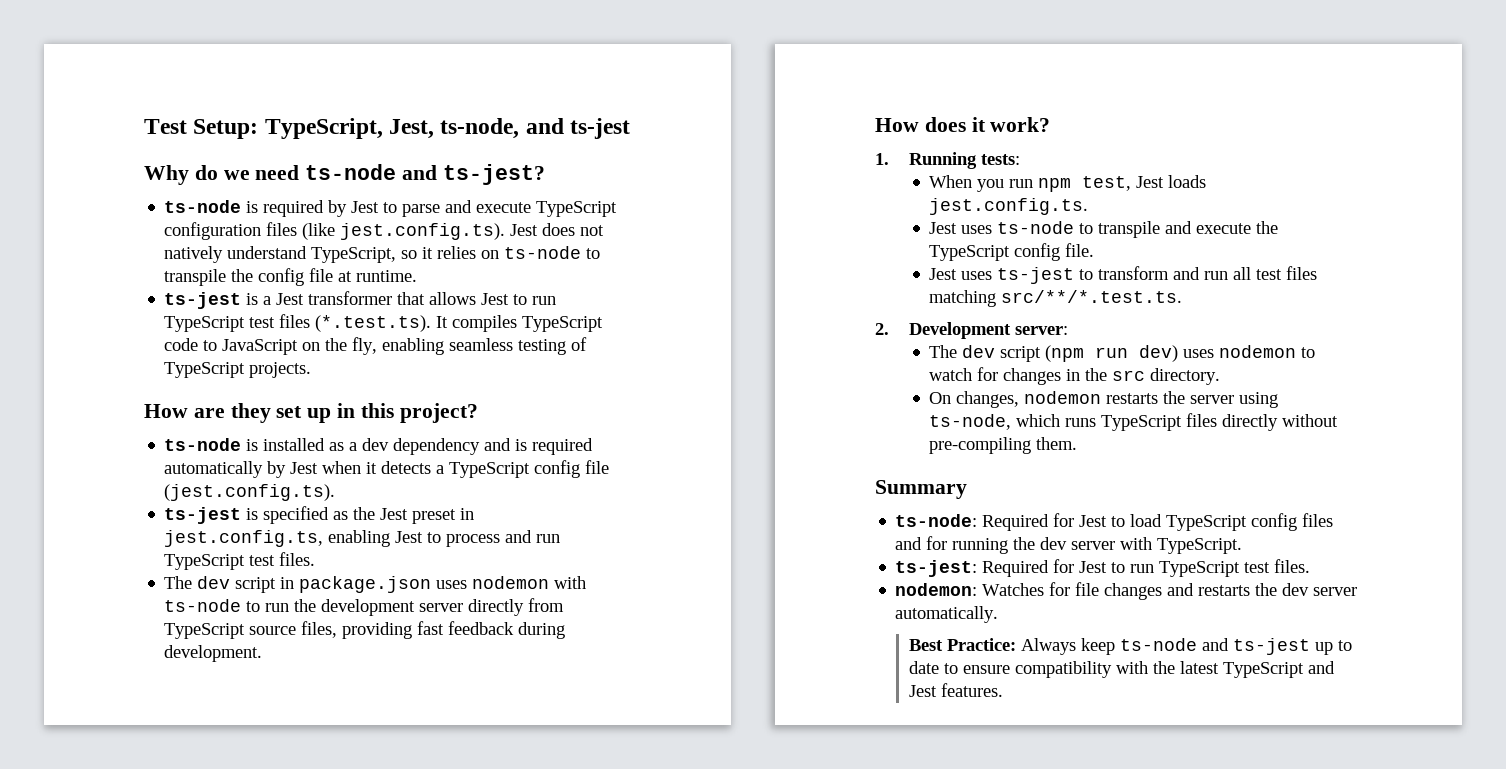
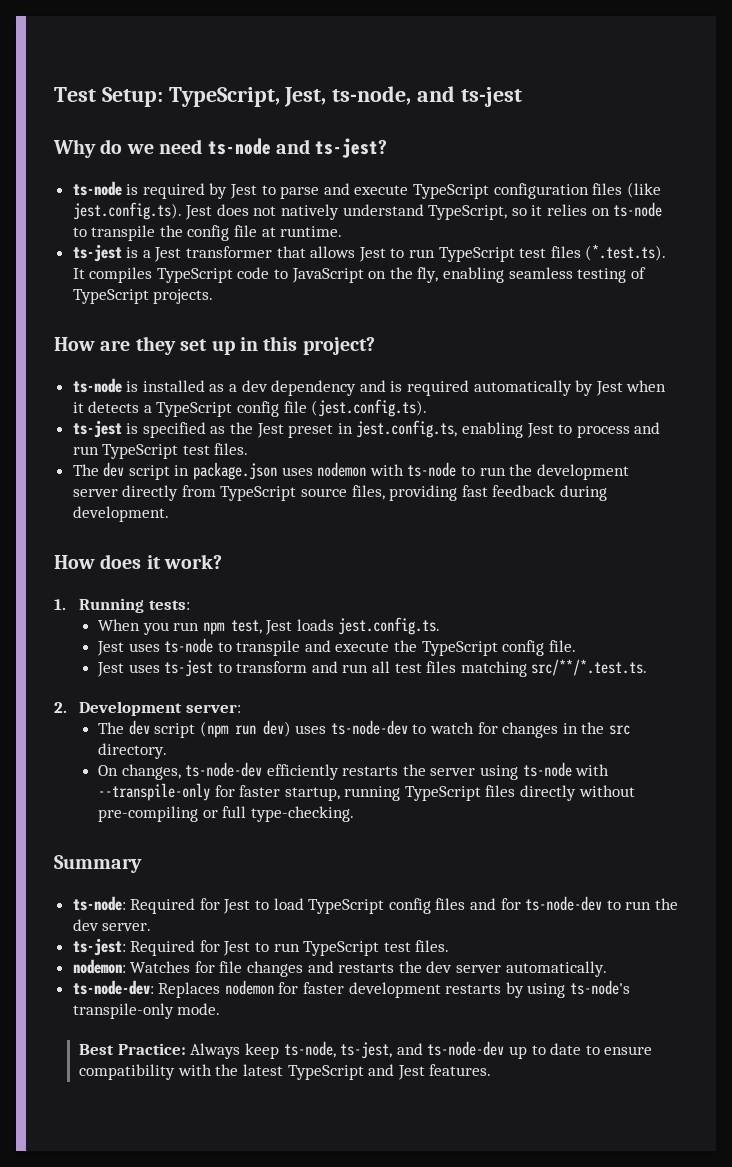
[1219,345,1297,358] nodemon -> [330,720,408,735] ts-node-dev
[1024,391,1102,404] nodemon -> [185,762,339,780] ts-node-dev efficiently
[929,414,1097,430] ts-node, which runs -> [522,762,610,777] [97,783,401,801] ts-node with --transpile-only for faster startup, running
[1036,437,1078,450] them. -> [202,806,354,822] or full type-checking.
[952,537,1243,554] running the dev server with TypeScript. -> [525,896,678,911] [72,919,152,931] ts-node-dev to run the dev server.
(999, 614) none -> [72,980,631,998] [72,1003,221,1019] // ts-node-dev: Replaces nodemon for faster development restarts by using ts-node's transpile-only mode.
[1120,638,1311,655] ts-node and ts-jest -> [283,1041,505,1059] ts-node, ts-jest, and ts-node-dev

